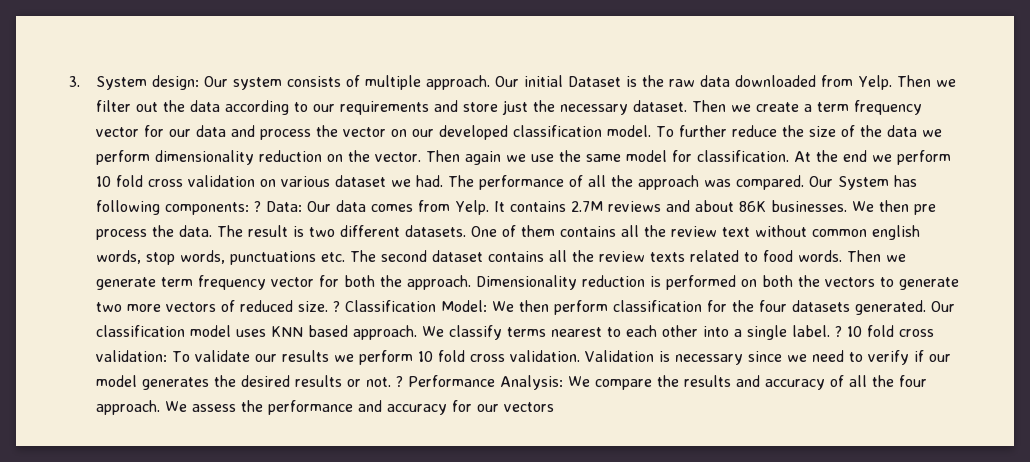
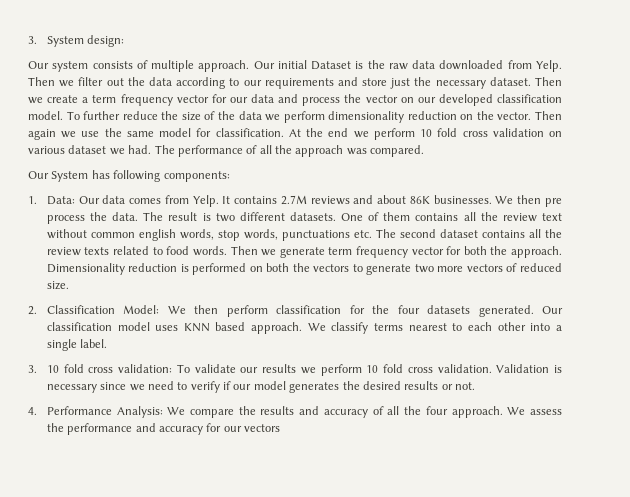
(199, 82) none -> (125, 41) //
(804, 182) none -> (425, 151) //
[253,201,261,212] ? -> [28,196,37,204] // 1.
[332,301,340,312] ? -> [28,306,37,315] // 2.
[834,326,842,337] ? -> [28,365,37,373] // 3.
[395,376,403,387] ? -> [28,407,37,415] // 4.

